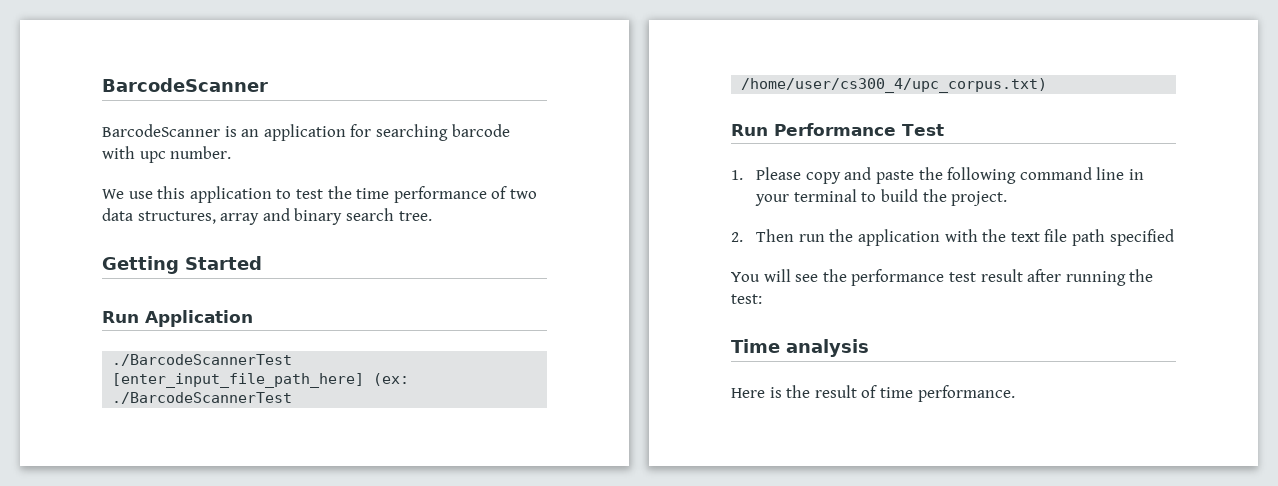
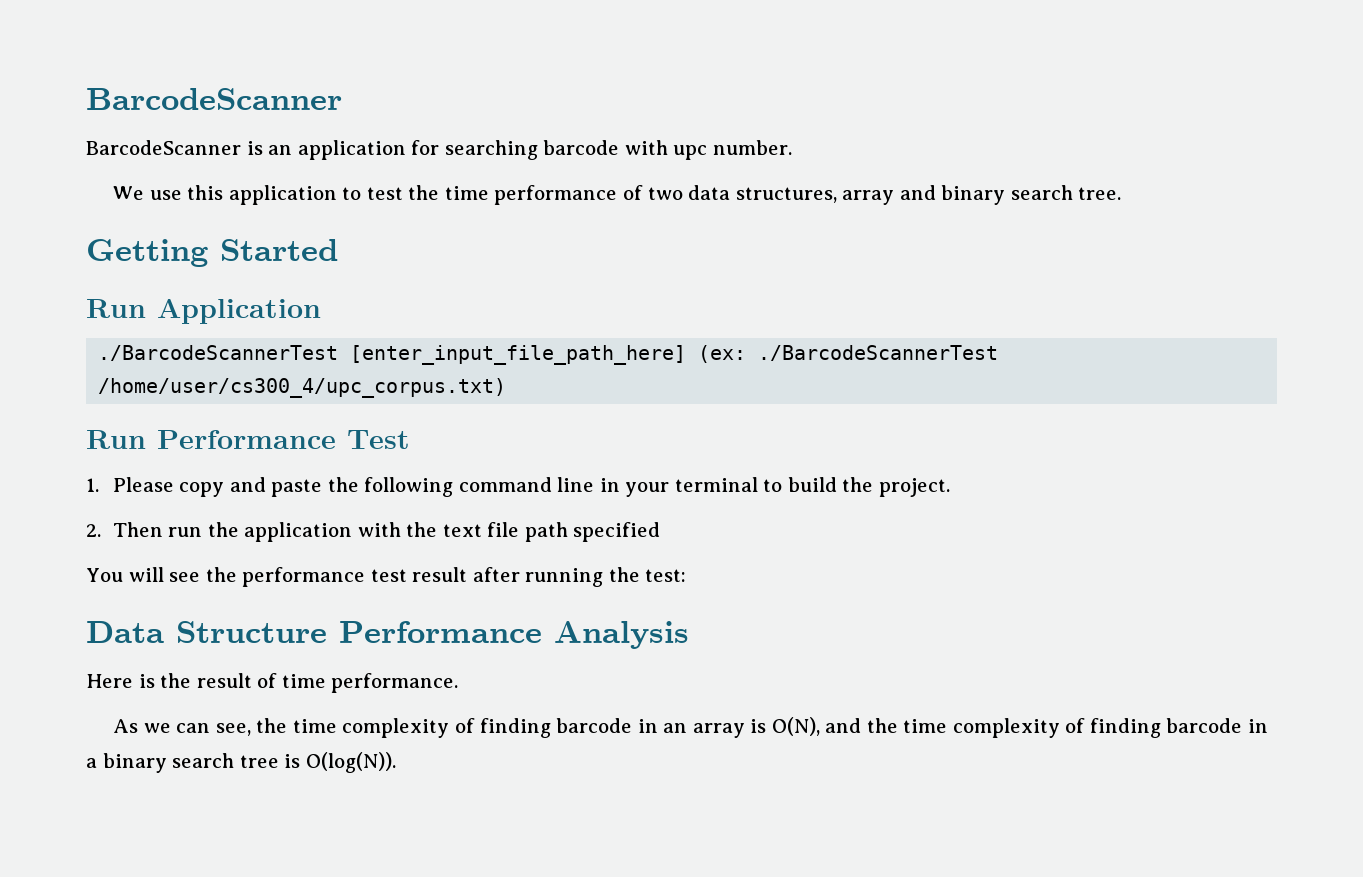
[731,339,869,357] Time analysis -> [86,621,689,649] Data Structure Performance Analysis
(1015, 393) none -> [113,717,1268,738] [86,752,396,773] // As we can see, the time complexity of finding barcode in an array is O(N), and the time complexity of finding barcode in a binary search tree is O(log(N)).

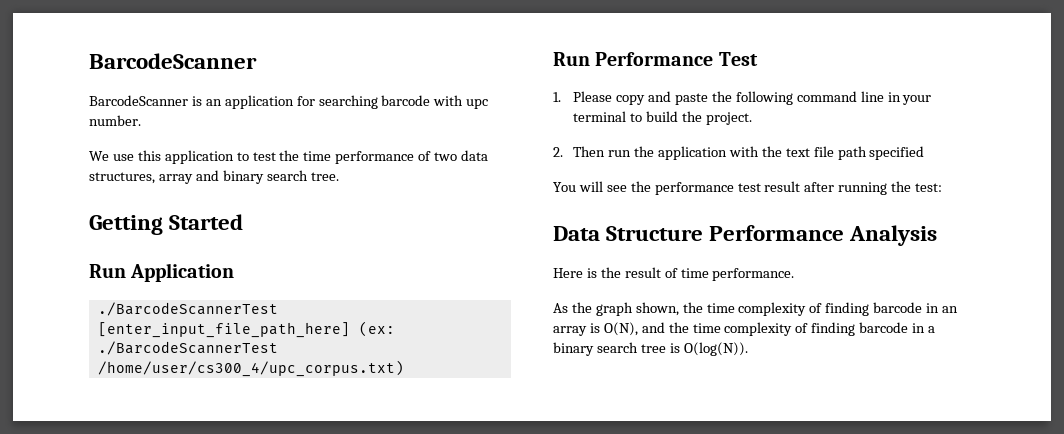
[143,723,251,736] we can see, -> [571,302,679,316] the graph shown,

